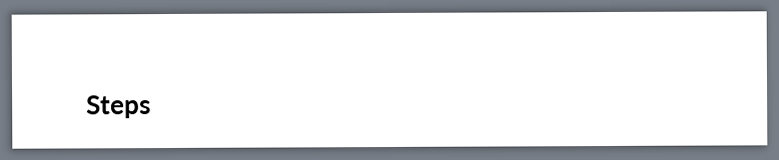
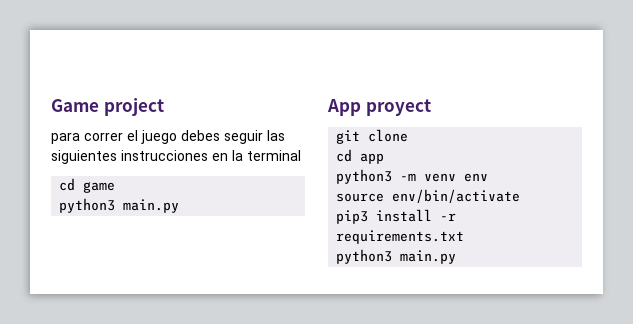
[86,95,151,119] Steps -> [51,98,164,116] [51,130,285,144] [51,150,301,164] [59,178,116,193] [59,198,180,213] [327,99,431,116] [336,129,409,144] [336,149,385,164] [336,169,489,184] [336,189,521,203] [336,209,457,224] [336,230,465,244] [336,249,457,264] Game project // para correr el juego debes seguir las siguientes instrucciones en la terminal // cd game // python3 main.py // App proyect // git clone // cd app // python3 -m venv env // source env/bin/activate // pip3 install -r requirements.txt // python3 main.py

